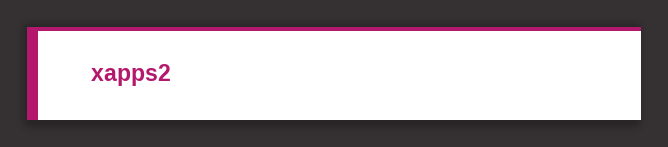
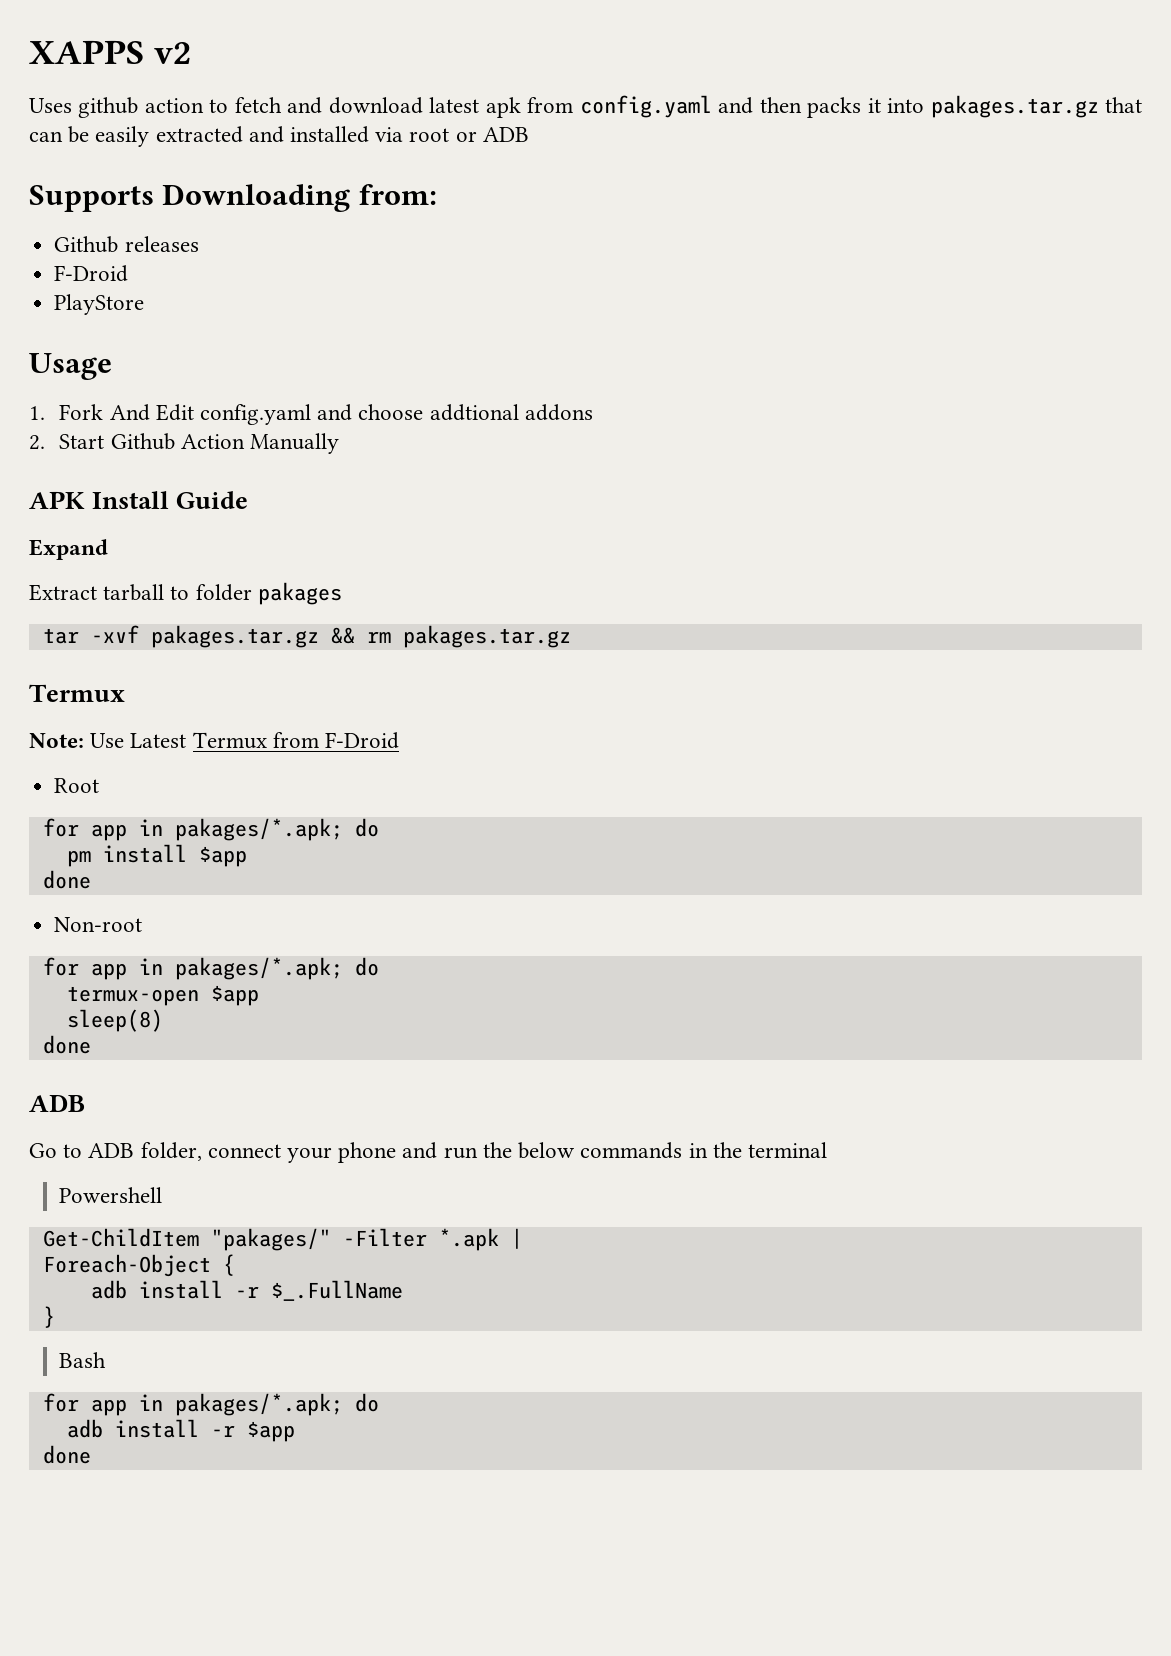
[91,64,171,86] xapps2 -> [29,40,192,64] [29,95,1142,118] [29,126,529,147] [29,184,437,212] [54,236,199,253] [54,265,129,282] [54,294,145,315] [29,353,112,380] [29,404,593,425] [29,433,340,454] [29,491,249,509] [29,539,108,560] [29,582,342,605] [42,625,571,648] [29,684,125,702] [29,732,400,749] [54,778,100,793] [42,818,379,841] [66,844,247,867] [42,870,91,889] [54,917,143,932] [42,957,379,980] [66,985,259,1006] [66,1009,163,1032] [42,1035,91,1054] [29,1094,85,1112] [29,1142,827,1163] [59,1187,163,1203] [42,1228,523,1251] [42,1254,235,1277] [90,1280,403,1301] [42,1306,55,1328] [59,1352,107,1368] [42,1393,379,1416] [66,1419,295,1442] [42,1445,91,1464] XAPPS v2 // Uses github action to fetch and download latest apk from config.yaml and then packs it into pakages.tar.gz that can be easily extracted and installed via root or ADB // Supports Downloading from: // Github releases // F-Droid // PlayStore // Usage // 1. Fork And Edit config.yaml and choose addtional addons // 2. Start Github Action Manually // APK Install Guide // Expand // Extract tarball to folder pakages // tar -xvf pakages.tar.gz && rm pakages.tar.gz // Termux // Note: Use Latest Termux from F-Droid // Root // for app in pakages/*.apk; do // pm install $app // done // Non-root // for app in pakages/*.apk; do // termux-open $app // sleep(8) // done // ADB // Go to ADB folder, connect your phone and run the below commands in the terminal // Powershell // Get-ChildItem "pakages/" -Filter *.apk | // Foreach-Object { // adb install -r $_.FullName // } // Bash // for app in pakages/*.apk; do // adb install -r $app // done

